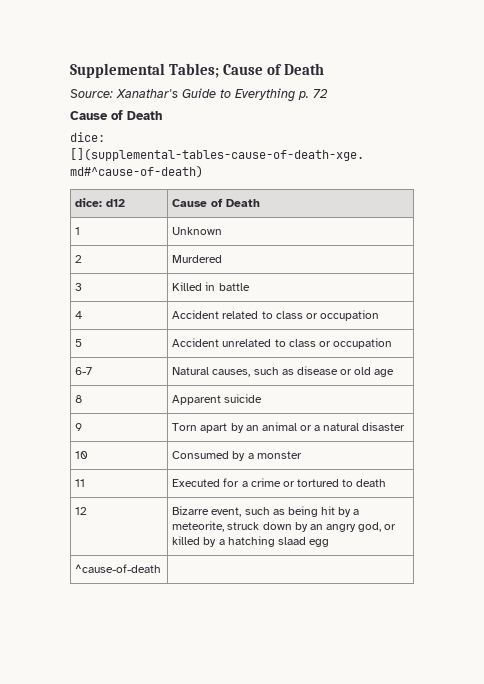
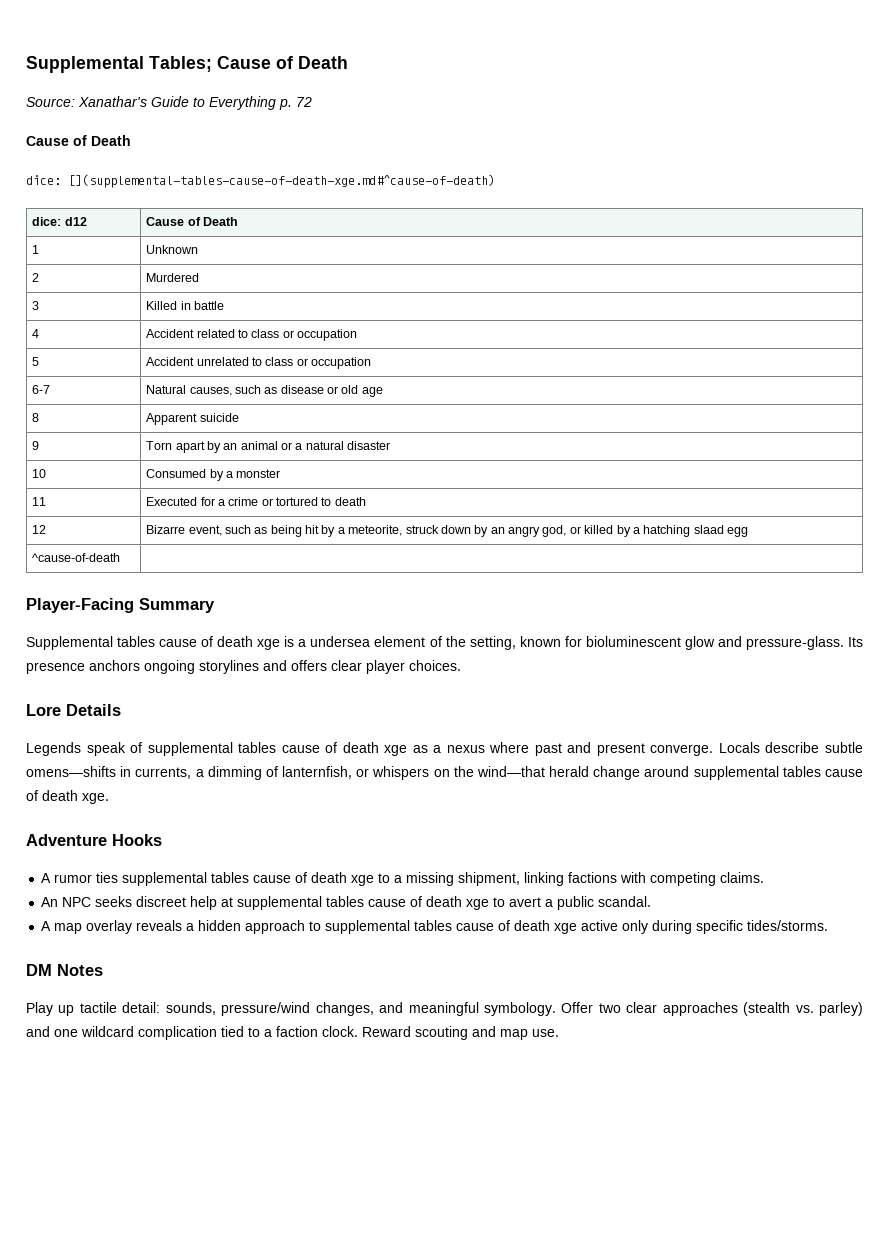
(162, 568) none -> [26,598,215,613] [26,636,863,650] [26,660,461,674] [26,704,121,716] [26,742,863,756] [26,766,863,780] [26,790,109,804] [26,834,162,846] [41,872,765,886] [41,896,652,910] [41,920,829,934] [26,964,103,976] [26,1002,863,1016] [26,1026,559,1040] // Player-Facing Summary // Supplemental tables cause of death xge is a undersea element of the setting, known for bioluminescent glow and pressure-glass. Its presence anchors ongoing storylines and offers clear player choices. // Lore Details // Legends speak of supplemental tables cause of death xge as a nexus where past and present converge. Locals describe subtle omens—shifts in currents, a dimming of lanternfish, or whispers on the wind—that herald change around supplemental tables cause of death xge. // Adventure Hooks // A rumor ties supplemental tables cause of death xge to a missing shipment, linking factions with competing claims. // An NPC seeks discreet help at supplemental tables cause of death xge to avert a public scandal. // A map overlay reveals a hidden approach to supplemental tables cause of death xge active only during specific tides/storms. // DM Notes // Play up tactile detail: sounds, pressure/wind changes, and meaningful symbology. Offer two clear approaches (stealth vs. parley) and one wildcard complication tied to a faction clock. Reward scouting and map use.

